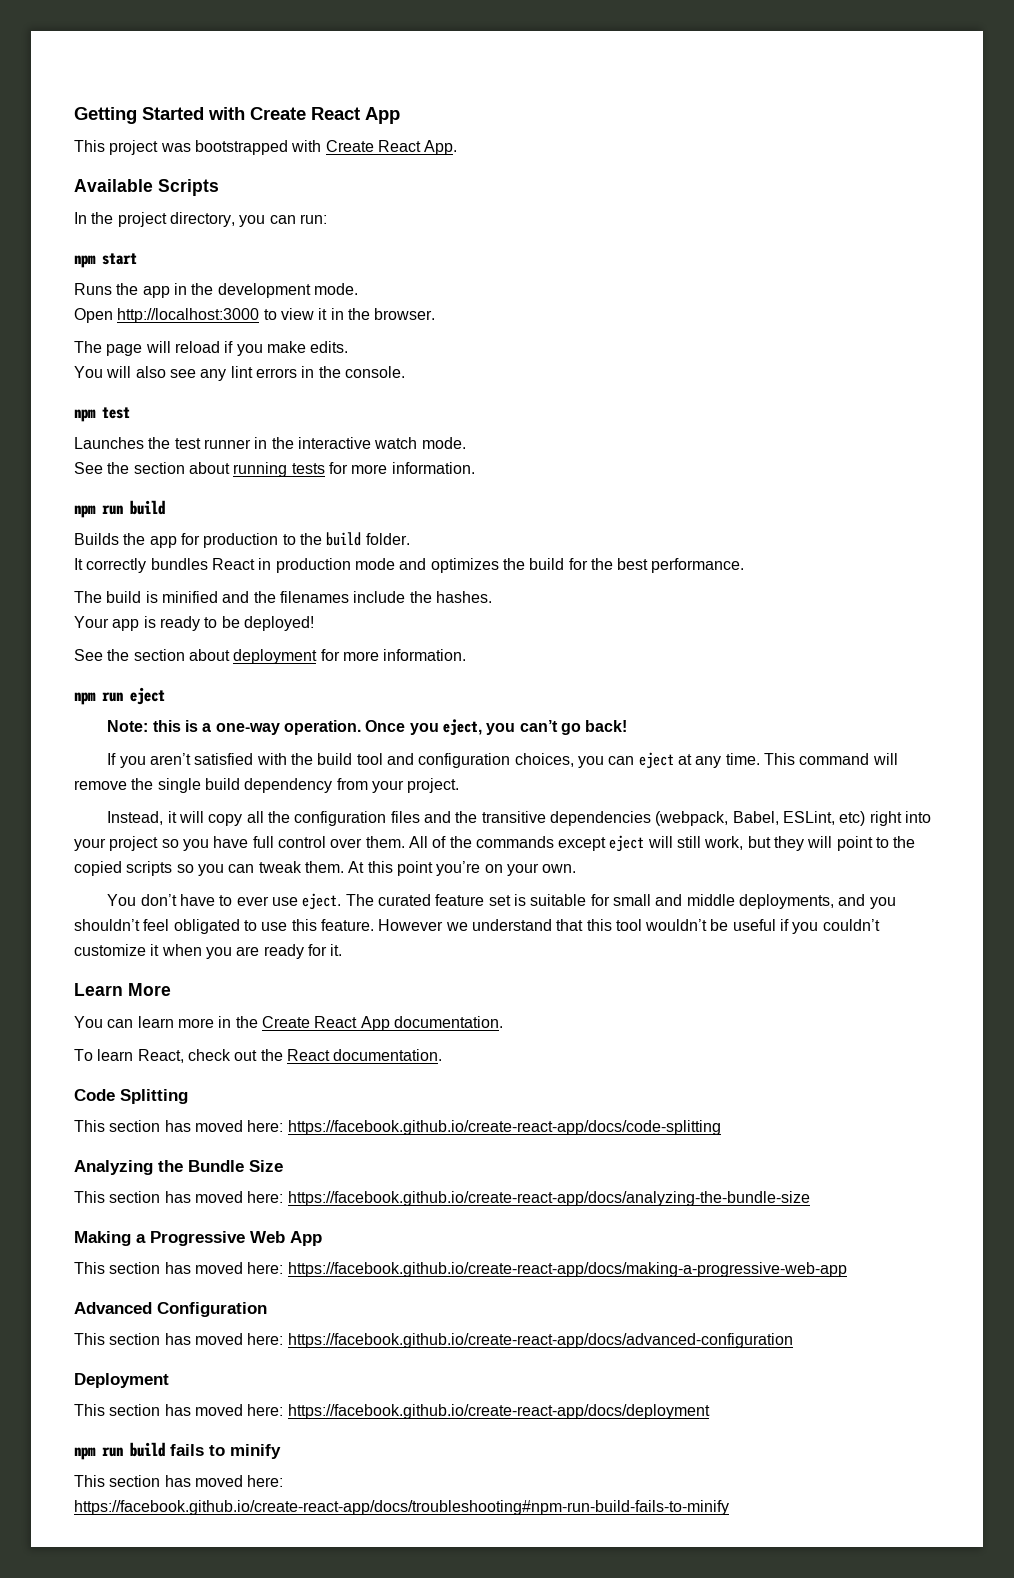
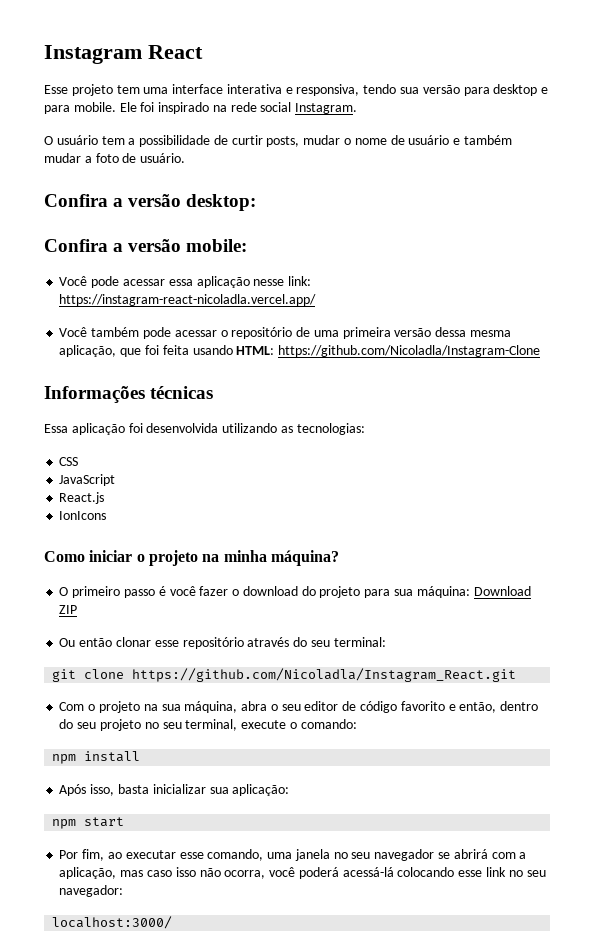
[74,107,400,124] [74,140,458,155] [74,179,219,196] [74,212,327,227] [74,253,137,268] [74,283,358,298] [74,308,436,323] [74,341,349,356] [74,366,405,381] [74,407,130,422] [74,437,466,449] [74,462,475,477] [74,500,165,518] [74,532,410,548] [74,558,745,573] [74,591,492,603] [74,616,314,631] [74,649,467,664] [74,687,165,705] [107,719,628,736] [107,752,898,769] [74,778,460,793] [107,811,931,826] [74,835,916,852] [74,861,577,876] [107,893,896,910] [74,919,880,934] [74,944,343,959] [74,983,171,996] [74,1016,503,1031] [74,1049,443,1063] [74,1089,188,1104] [74,1120,721,1135] [74,1160,283,1175] [74,1191,810,1206] [74,1231,322,1246] [74,1262,847,1277] [74,1302,267,1317] [74,1333,793,1348] [74,1373,169,1388] [74,1404,710,1419] [74,1442,281,1460] [74,1475,284,1487] [74,1500,729,1515] Getting Started with Create React App // This project was bootstrapped with Create React App. // Available Scripts // In the project directory, you can run: // npm start // Runs the app in the development mode. // Open http://localhost:3000 to view it in the browser. // The page will reload if you make edits. // You will also see any lint errors in the console. // npm test // Launches the test runner in the interactive watch mode. // See the section about running tests for more information. // npm run build // Builds the app for production to the build folder. // It correctly bundles React in production mode and optimizes the build for the best performance. // The build is minified and the filenames include the hashes. // Your app is ready to be deployed! // See the section about deployment for more information. // npm run eject // Note: this is a one-way operation. Once you eject, you can’t go back! // If you aren’t satisfied with the build tool and configuration choices, you can eject at any time. This command will remove the single build dependency from your project. // Instead, it will copy all the configuration files and the transitive dependencies (webpack, Babel, ESLint, etc) right into your project so you have full control over them. All of the commands except eject will still work, but they will point to the copied scripts so you can tweak them. At this point you’re on your own. // You don’t have to ever use eject. The curated feature set is suitable for small and middle deployments, and you shouldn’t feel obligated to use this feature. However we understand that this tool wouldn’t be useful if you couldn’t customize it when you are ready for it. // Learn More // You can learn more in the Create React App documentation. // To learn React, check out the React documentation. // Code Splitting // This section has moved here: https://facebook.github.io/create-react-app/docs/code-splitting // Analyzing the Bundle Size // This section has moved here: https://facebook.github.io/create-react-app/docs/analyzing-the-bundle-size // Making a Progressive Web App // This section has moved here: https://facebook.github.io/create-react-app/docs/making-a-progressive-web-app // Advanced Configuration // This section has moved here: https://facebook.github.io/create-react-app/docs/advanced-configuration // Deployment // This section has moved here: https://facebook.github.io/create-react-app/docs/deployment // npm run build fails to minify // This section has moved here: https://facebook.github.io/create-react-app/docs/troubleshooting#npm-run-build-fails-to-minify -> [44,45,203,64] [44,84,549,96] [44,102,358,114] [44,135,512,147] [44,153,186,163] [44,194,257,211] [44,239,248,252] [59,276,312,288] [59,294,317,306] [59,327,511,339] [59,345,541,357] [44,386,214,403] [44,423,365,435] [59,457,79,466] [59,474,116,486] [59,492,105,504] [59,511,107,520] [44,550,339,566] [59,586,531,598] [59,605,78,614] [59,637,386,649] [52,668,517,682] [59,701,539,713] [59,719,357,731] [52,751,141,764] [59,784,290,796] [52,817,125,829] [59,849,527,861] [59,867,546,879] [59,885,124,897] [52,916,173,929] Instagram React // Esse projeto tem uma interface interativa e responsiva, tendo sua versão para desktop e para mobile. Ele foi inspirado na rede social Instagram. // O usuário tem a possibilidade de curtir posts, mudar o nome de usuário e também mudar a foto de usuário. // Confira a versão desktop: // Confira a versão mobile: // Você pode acessar essa aplicação nesse link: https://instagram-react-nicoladla.vercel.app/ // Você também pode acessar o repositório de uma primeira versão dessa mesma aplicação, que foi feita usando HTML: https://github.com/Nicoladla/Instagram-Clone // Informações técnicas // Essa aplicação foi desenvolvida utilizando as tecnologias: // CSS // JavaScript // React.js // IonIcons // Como iniciar o projeto na minha máquina? // O primeiro passo é você fazer o download do projeto para sua máquina: Download ZIP // Ou então clonar esse repositório através do seu terminal: // git clone https://github.com/Nicoladla/Instagram_React.git // Com o projeto na sua máquina, abra o seu editor de código favorito e então, dentro do seu projeto no seu terminal, execute o comando: // npm install // Após isso, basta inicializar sua aplicação: // npm start // Por fim, ao executar esse comando, uma janela no seu navegador se abrirá com a aplicação, mas caso isso não ocorra, você poderá acessá-lá colocando esse link no seu navegador: // localhost:3000/

